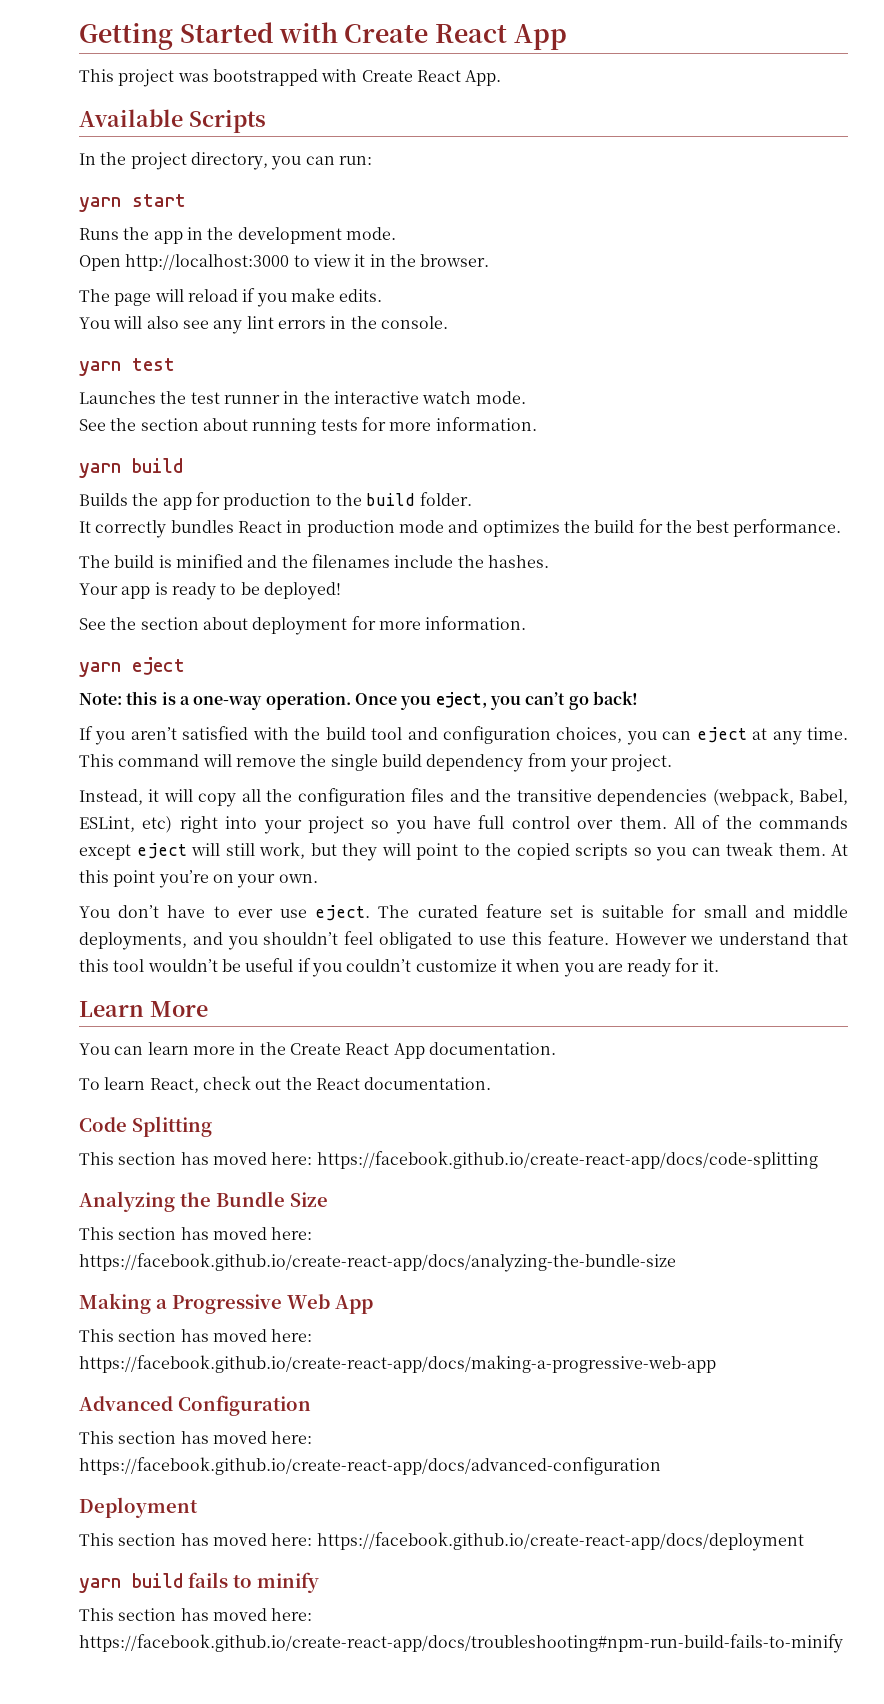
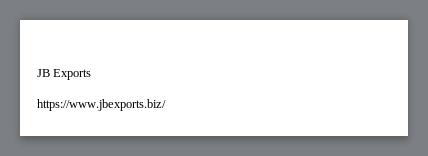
[79,22,567,50] [79,69,502,87] [79,109,266,133] [79,152,372,170] [79,194,186,212] [79,227,396,244] [79,254,490,271] [79,288,383,307] [79,316,448,334] [79,358,175,376] [79,391,526,404] [79,417,537,435] [79,458,183,478] [79,492,472,510] [79,519,842,538] [79,554,549,568] [79,582,341,600] [79,616,527,635] [79,657,185,677] [79,691,638,710] [79,726,848,745] [79,753,673,772] [79,788,848,807] [79,815,848,834] [79,842,848,861] [79,870,318,888] [79,904,848,921] [79,931,848,950] [79,958,719,977] [79,1001,208,1017] [79,1042,556,1059] [79,1076,492,1093] [79,1116,212,1137] [79,1151,818,1169] [79,1191,328,1212] [79,1227,313,1240] [79,1253,676,1272] [79,1293,373,1314] [79,1329,313,1342] [79,1355,716,1373] [79,1395,311,1416] [79,1431,313,1444] [79,1457,661,1475] [79,1497,198,1518] [79,1532,804,1551] [79,1572,319,1593] [79,1608,313,1621] [79,1634,843,1653] Getting Started with Create React App // This project was bootstrapped with Create React App. // Available Scripts // In the project directory, you can run: // yarn start // Runs the app in the development mode. // Open http://localhost:3000 to view it in the browser. // The page will reload if you make edits. // You will also see any lint errors in the console. // yarn test // Launches the test runner in the interactive watch mode. // See the section about running tests for more information. // yarn build // Builds the app for production to the build folder. // It correctly bundles React in production mode and optimizes the build for the best performance. // The build is minified and the filenames include the hashes. // Your app is ready to be deployed! // See the section about deployment for more information. // yarn eject // Note: this is a one-way operation. Once you eject, you can’t go back! // If you aren’t satisfied with the build tool and configuration choices, you can eject at any time. This command will remove the single build dependency from your project. // Instead, it will copy all the configuration files and the transitive dependencies (webpack, Babel, ESLint, etc) right into your project so you have full control over them. All of the commands except eject will still work, but they will point to the copied scripts so you can tweak them. At this point you’re on your own. // You don’t have to ever use eject. The curated feature set is suitable for small and middle deployments, and you shouldn’t feel obligated to use this feature. However we understand that this tool wouldn’t be useful if you couldn’t customize it when you are ready for it. // Learn More // You can learn more in the Create React App documentation. // To learn React, check out the React documentation. // Code Splitting // This section has moved here: https://facebook.github.io/create-react-app/docs/code-splitting // Analyzing the Bundle Size // This section has moved here: https://facebook.github.io/create-react-app/docs/analyzing-the-bundle-size // Making a Progressive Web App // This section has moved here: https://facebook.github.io/create-react-app/docs/making-a-progressive-web-app // Advanced Configuration // This section has moved here: https://facebook.github.io/create-react-app/docs/advanced-configuration // Deployment // This section has moved here: https://facebook.github.io/create-react-app/docs/deployment // yarn build fails to minify // This section has moved here: https://facebook.github.io/create-react-app/docs/troubleshooting#npm-run-build-fails-to-minify -> [37,69,92,80] [37,99,166,111] JB Exports // https://www.jbexports.biz/

